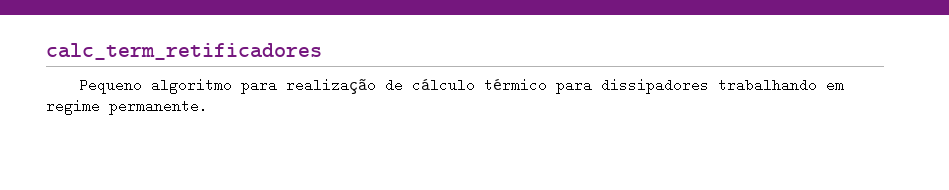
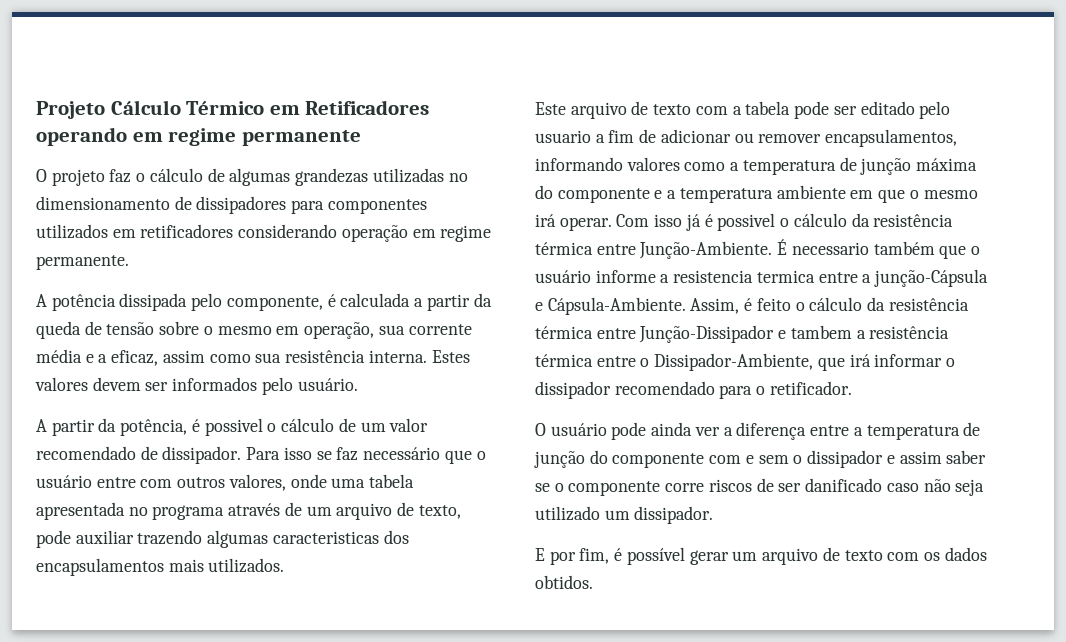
[46,43,322,60] [78,78,844,94] [46,99,208,115] calc_term_retificadores // Pequeno algoritmo para realização de cálculo térmico para dissipadores trabalhando em regime permanente. -> [36,100,430,119] [36,127,361,146] [36,168,468,186] [36,196,427,214] [36,224,492,242] [36,255,129,270] [36,293,492,311] [36,321,472,339] [36,349,470,366] [35,377,358,395] [36,418,429,436] [36,446,486,464] [36,474,415,491] [36,502,461,520] [36,530,409,548] [36,558,285,576] [535,101,951,119] [535,129,958,147] [535,157,978,175] [535,185,978,203] [535,213,954,231] [535,239,981,259] [535,269,989,287] [535,297,969,315] [535,325,950,343] [535,353,956,371] [535,381,852,399] [535,422,981,440] [534,450,987,468] [535,478,985,496] [535,506,714,524] [535,547,987,565] [535,575,593,589] Projeto Cálculo Térmico em Retificadores operando em regime permanente // O projeto faz o cálculo de algumas grandezas utilizadas no dimensionamento de dissipadores para componentes utilizados em retificadores considerando operação em regime permanente. // A potência dissipada pelo componente, é calculada a partir da queda de tensão sobre o mesmo em operação, sua corrente média e a eficaz, assim como sua resistência interna. Estes valores devem ser informados pelo usuário. // A partir da potência, é possivel o cálculo de um valor recomendado de dissipador. Para isso se faz necessário que o usuário entre com outros valores, onde uma tabela apresentada no programa através de um arquivo de texto, pode auxiliar trazendo algumas caracteristicas dos encapsulamentos mais utilizados. // Este arquivo de texto com a tabela pode ser editado pelo usuario a fim de adicionar ou remover encapsulamentos, informando valores como a temperatura de junção máxima do componente e a temperatura ambiente em que o mesmo irá operar. Com isso já é possivel o cálculo da resistência térmica entre Junção-Ambiente. É necessario também que o usuário informe a resistencia termica entre a junção-Cápsula e Cápsula-Ambiente. Assim, é feito o cálculo da resistência térmica entre Junção-Dissipador e tambem a resistência térmica entre o Dissipador-Ambiente, que irá informar o dissipador recomendado para o retificador. // O usuário pode ainda ver a diferença entre a temperatura de junção do componente com e sem o dissipador e assim saber se o componente corre riscos de ser danificado caso não seja utilizado um dissipador. // E por fim, é possível gerar um arquivo de texto com os dados obtidos.

